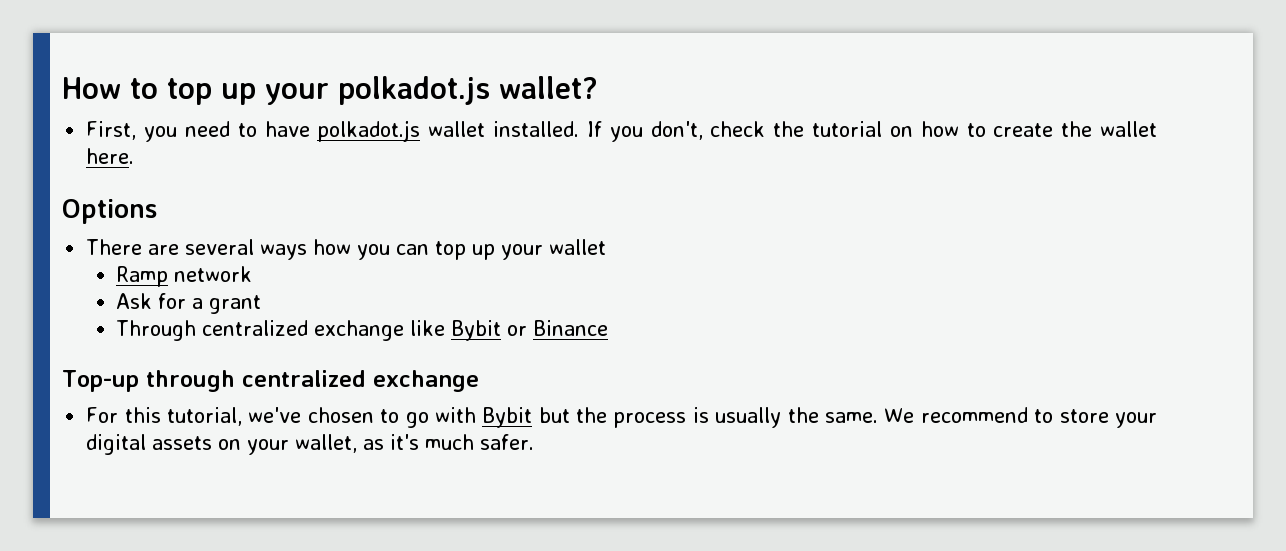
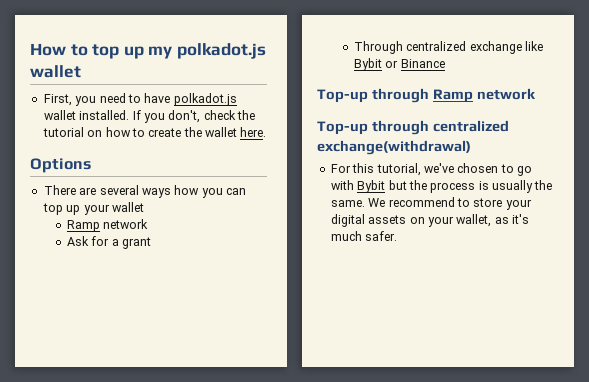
[265,76,598,105] your polkadot.js wallet? -> [148,43,266,59] [30,65,81,78] my polkadot.js wallet
(609, 328) none -> [317,88,536,103] // Top-up through Ramp network
[372,370,479,392] exchange -> [317,140,471,155] exchange(withdrawal)

